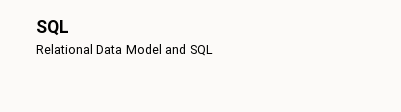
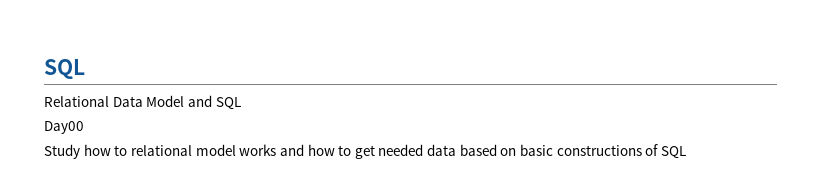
(213, 50) none -> [44,121,84,134] [44,144,686,159] // Day00 // Study how to relational model works and how to get needed data based on basic constructions of SQL

